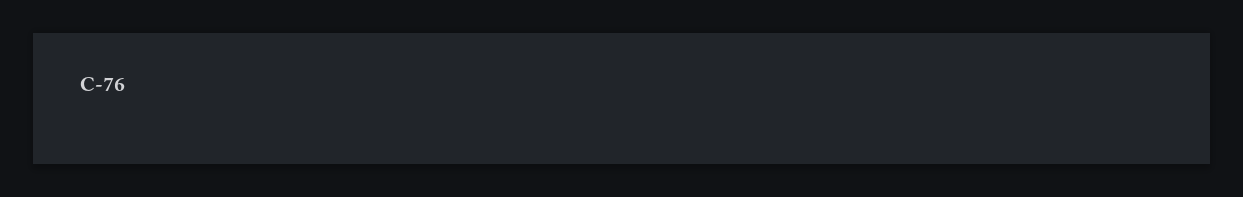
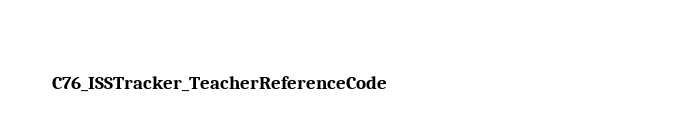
[80,77,125,91] C-76 -> [52,76,387,92] C76_ISSTracker_TeacherReferenceCode

